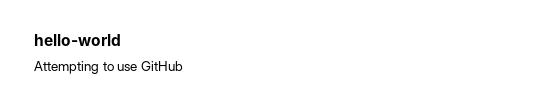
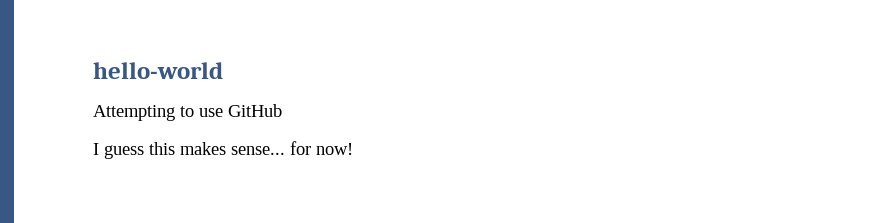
(183, 66) none -> [93,141,353,159] // I guess this makes sense... for now!

